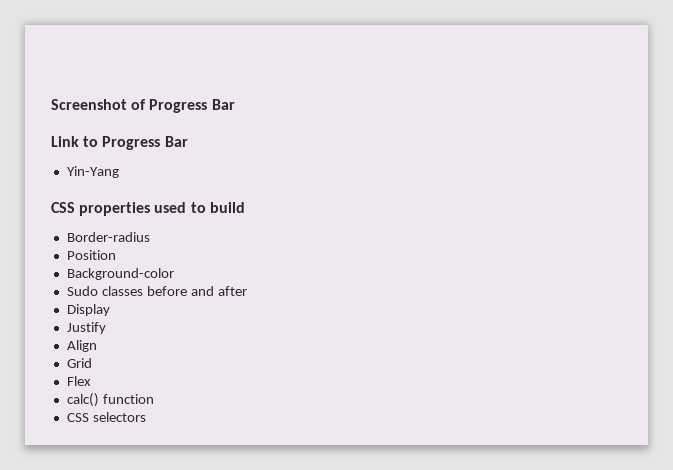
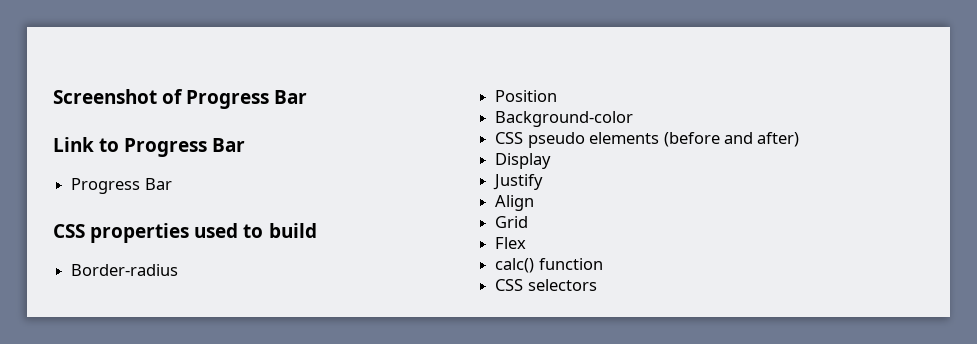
[66,166,119,178] Yin-Yang -> [71,178,172,194] Progress Bar
[66,286,247,296] Sudo classes before and after -> [495,132,800,148] CSS pseudo elements (before and after)

